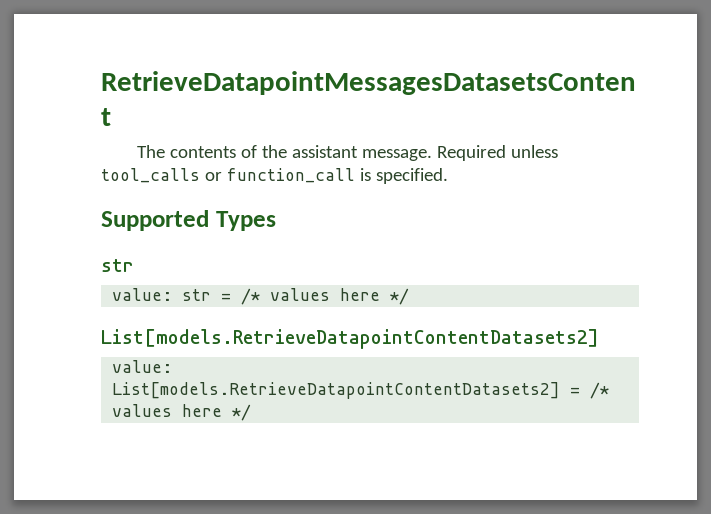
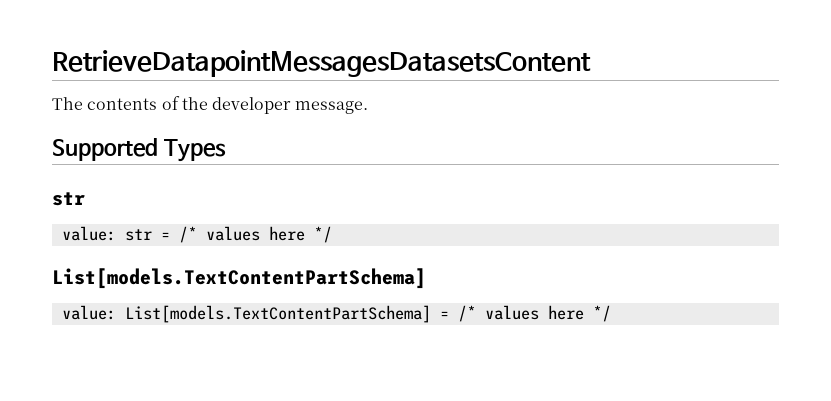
[292,145,359,158] assistant -> [212,97,292,114] developer
[437,145,559,161] [101,168,448,184] Required unless tool_calls or function_call is specified. -> (368, 107) none
[101,329,599,349] [112,360,173,373] [112,382,561,399] List[models.RetrieveDatapointContentDatasets2] // value: List[models.RetrieveDatapointContentDatasets2] -> [52,268,426,289] [61,305,431,323] List[models.TextContentPartSchema] // value: List[models.TextContentPartSchema]

